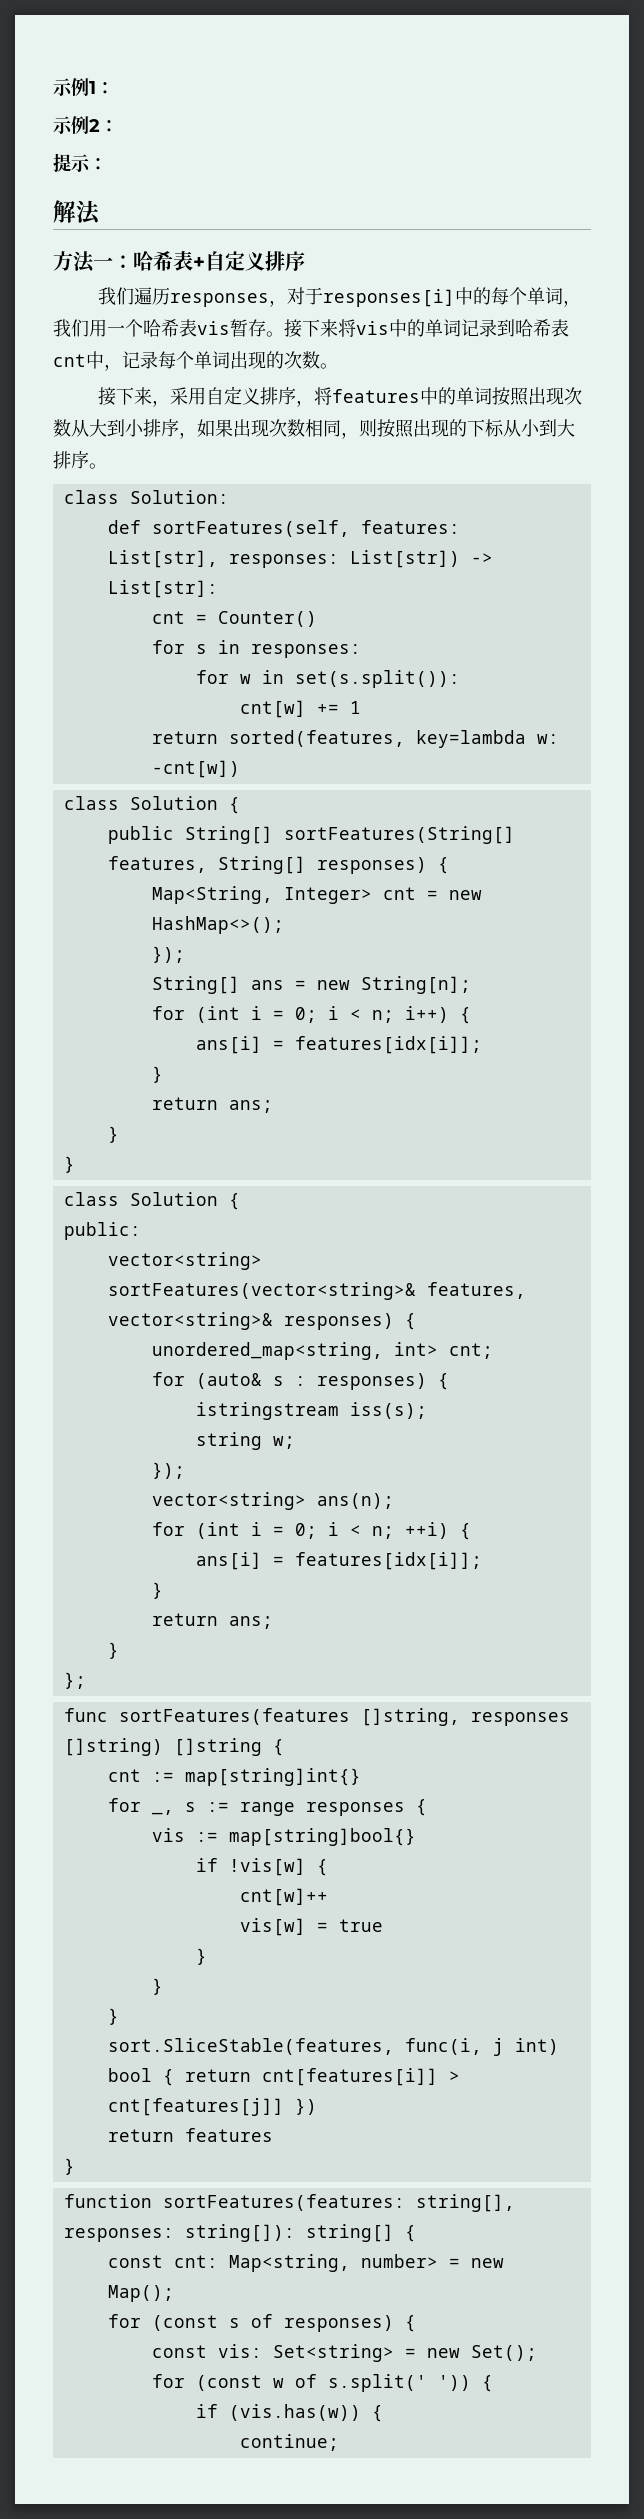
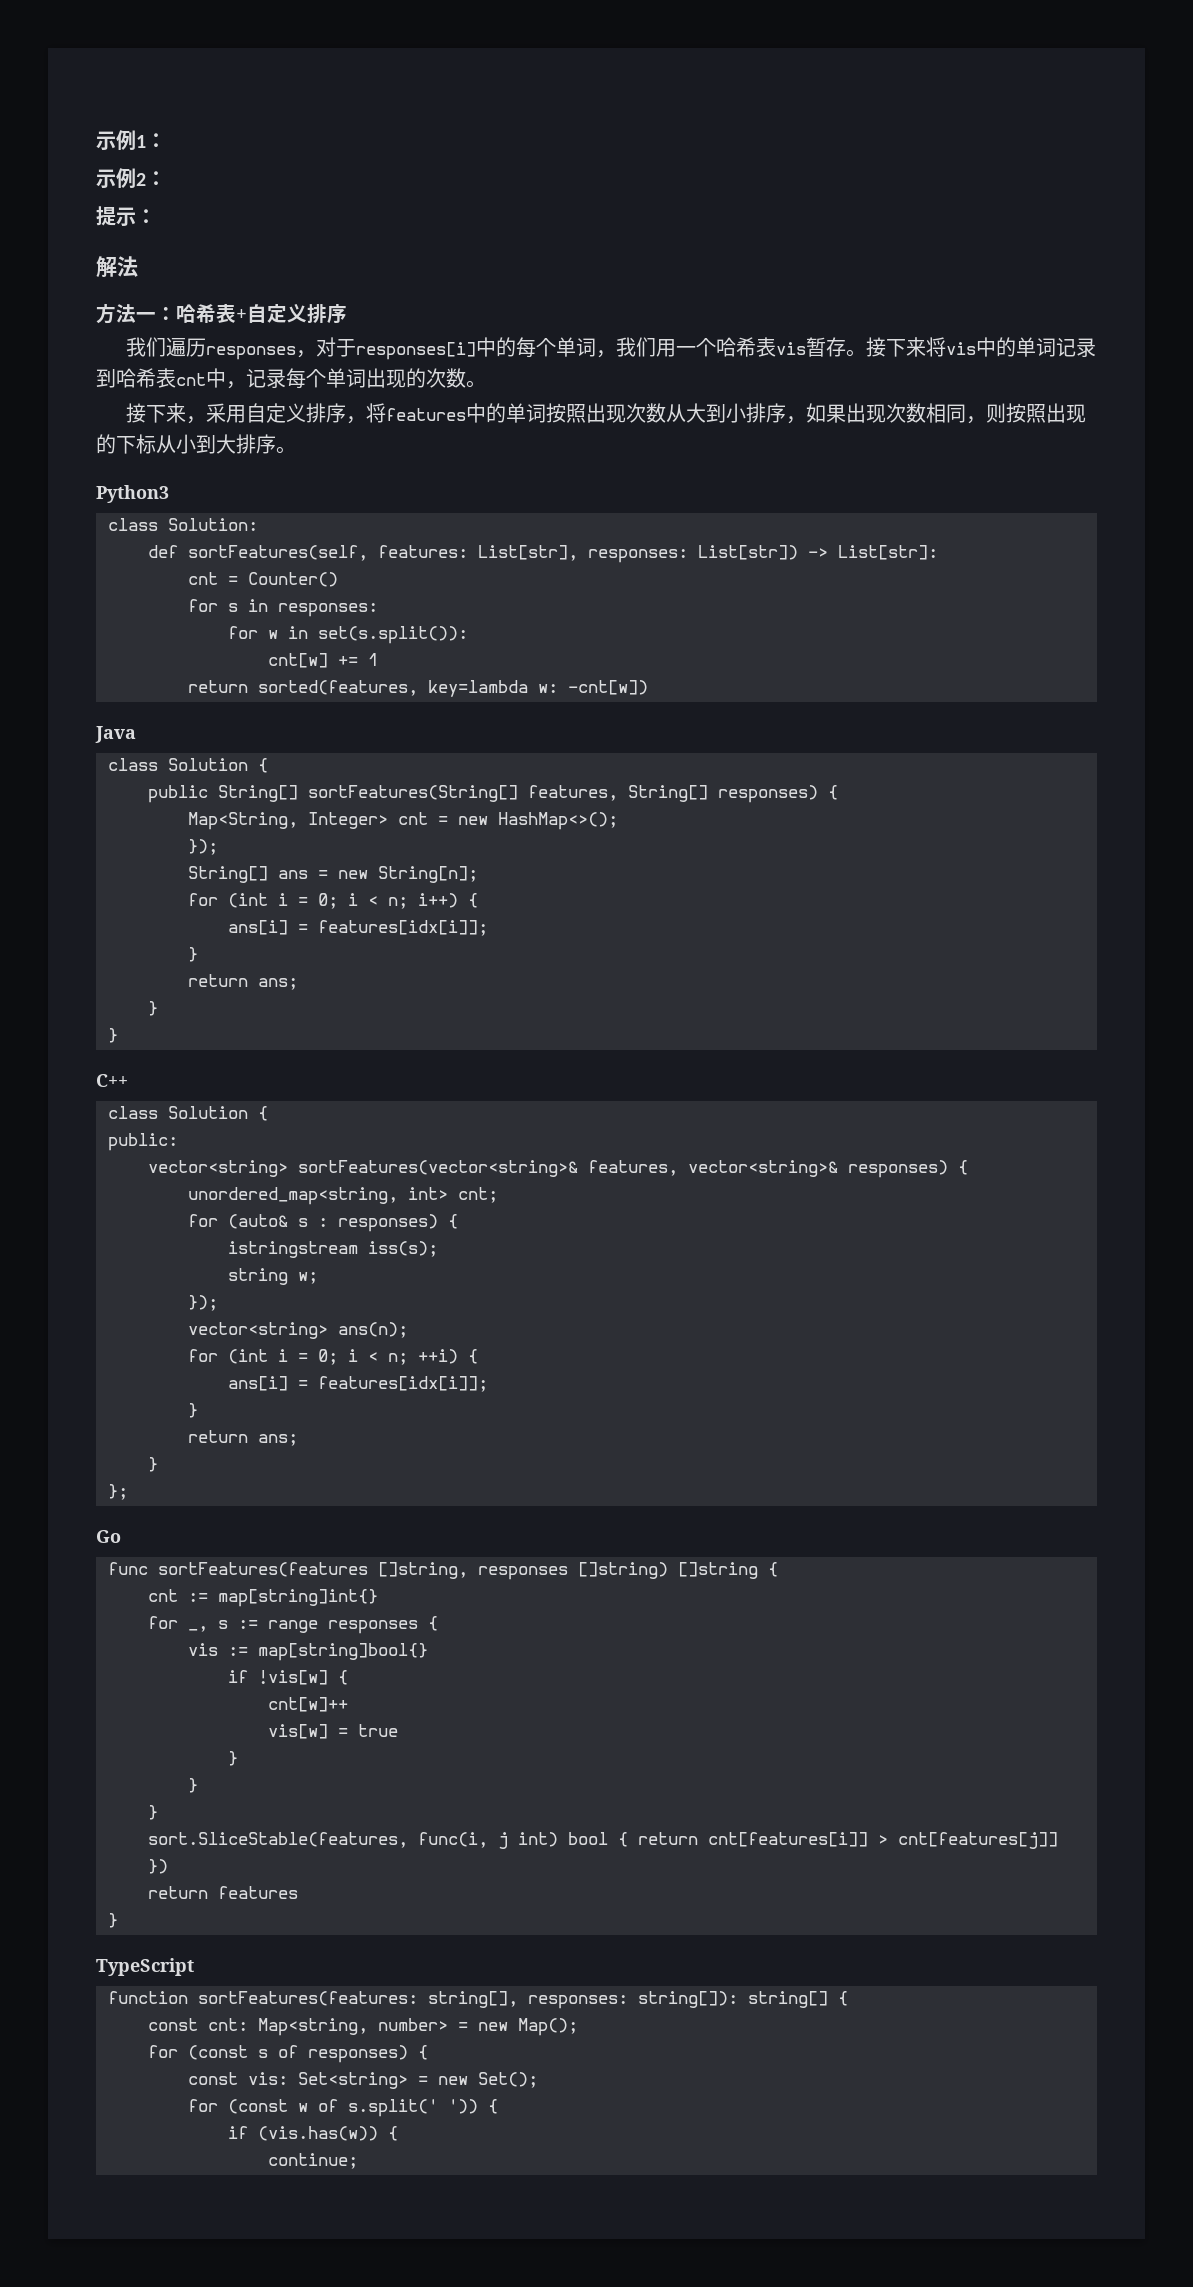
(107, 466) none -> [96,485,169,503] // Python3
(240, 769) none -> [95,726,136,743] // Java
(75, 1164) none -> [96,1074,128,1087] // C++
(86, 1680) none -> [96,1530,121,1543] // Go
(75, 2166) none -> [96,1958,194,1976] // TypeScript

